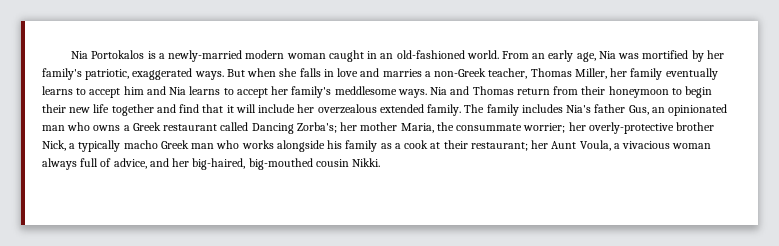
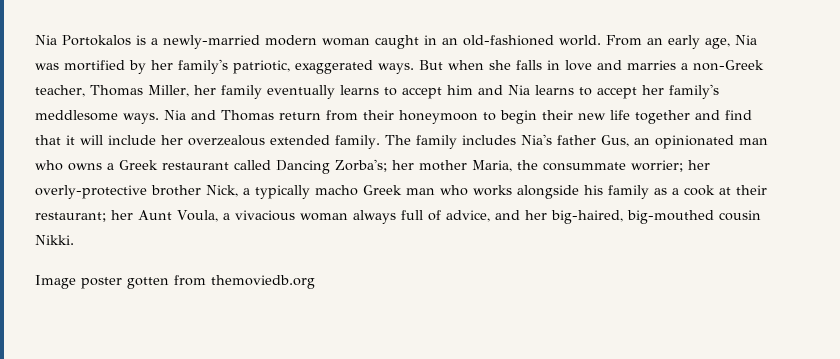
(381, 162) none -> [35,275,315,289] // Image poster gotten from themoviedb.org

